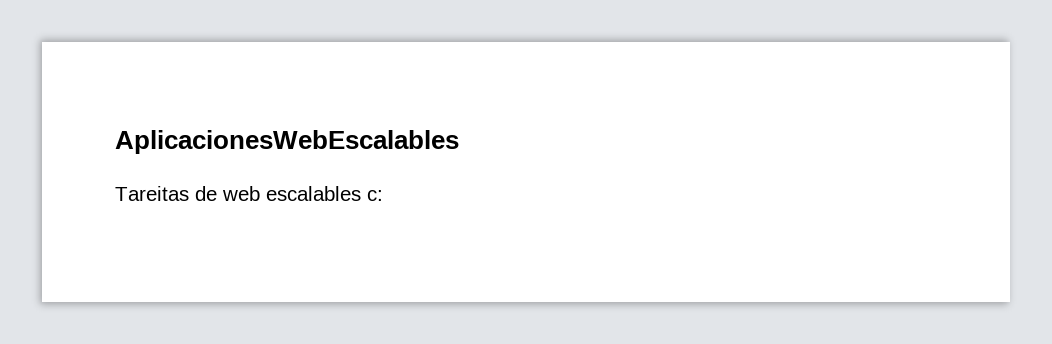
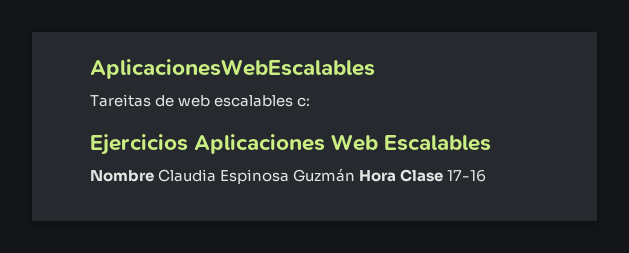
(383, 195) none -> [90,134,492,155] [90,168,487,184] // Ejercicios Aplicaciones Web Escalables // Nombre Claudia Espinosa Guzmán Hora Clase 17-16

